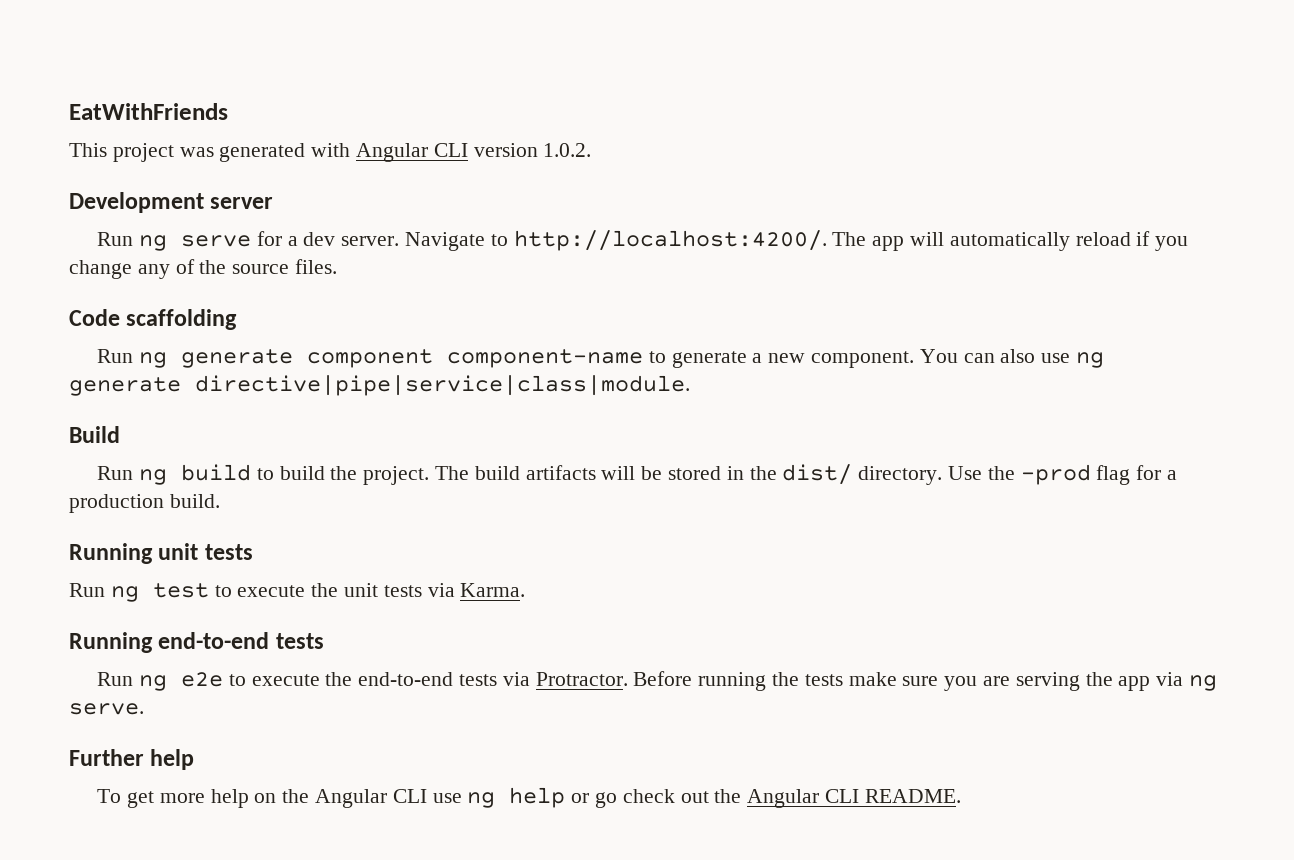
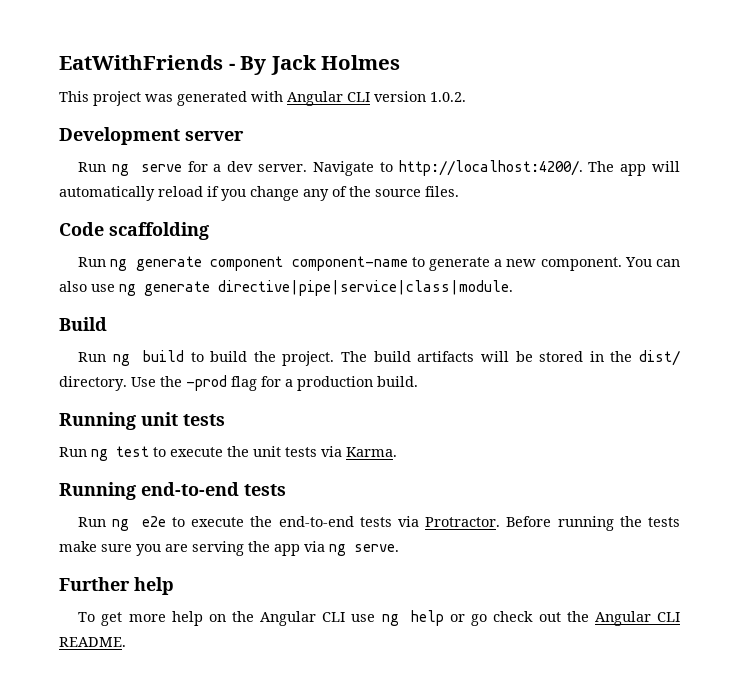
(228, 111) none -> [228,55,401,75] - By Jack Holmes

